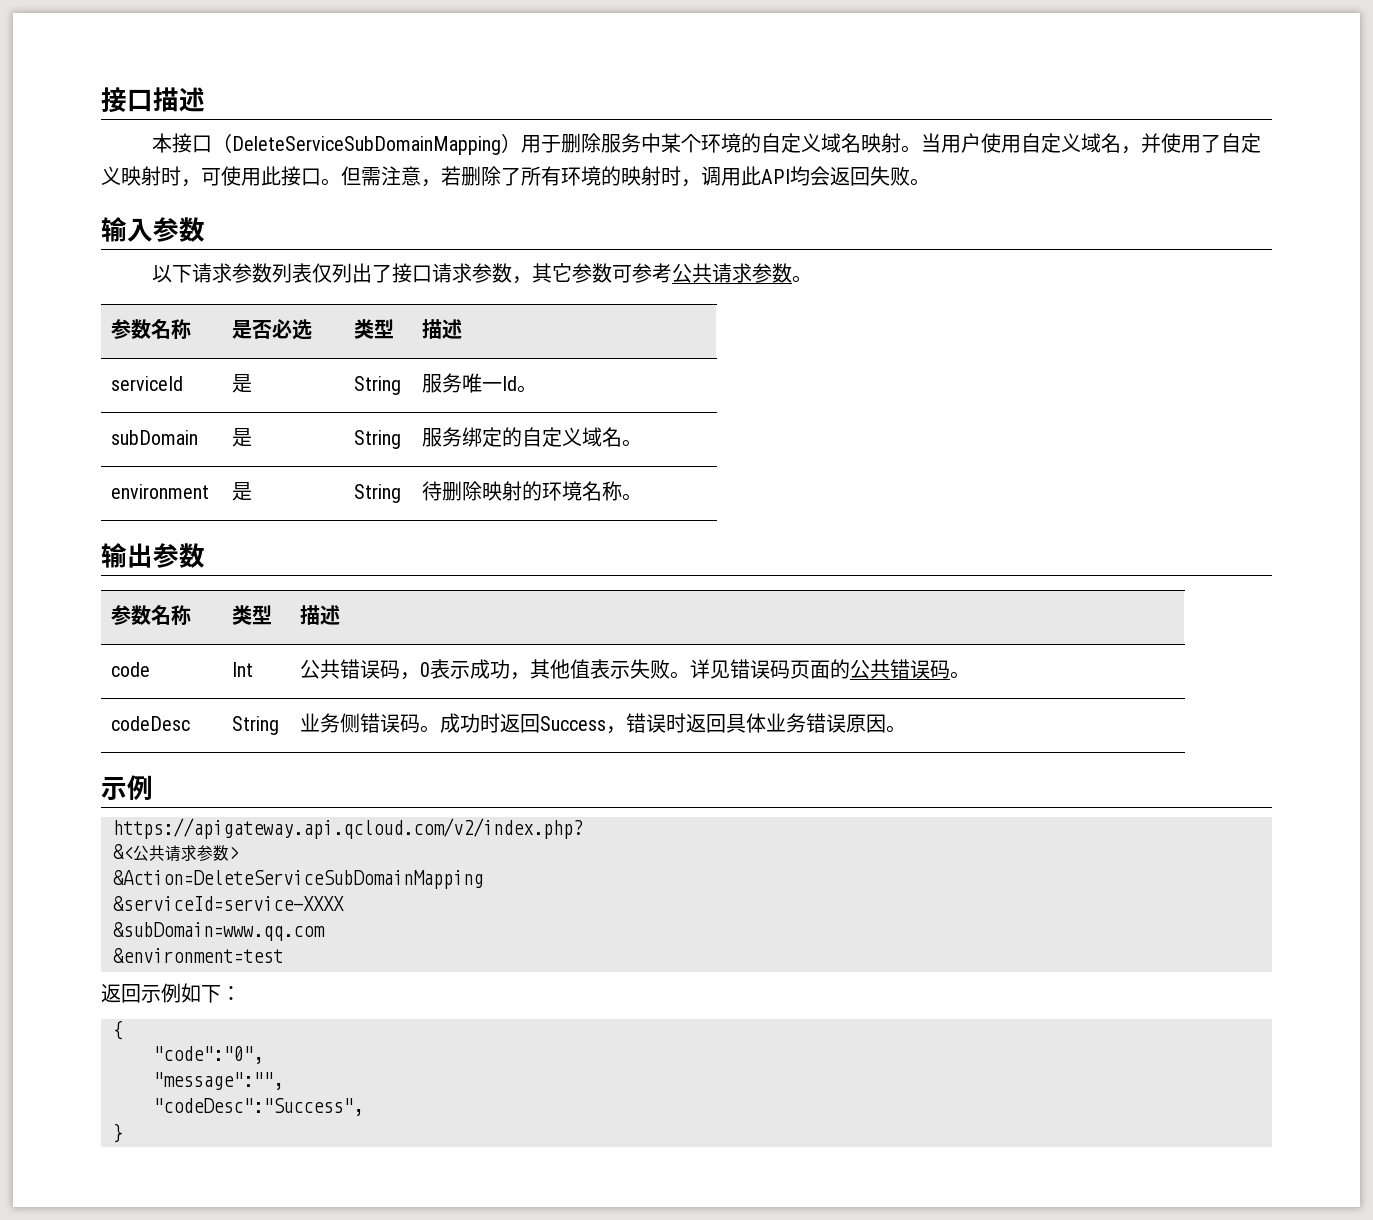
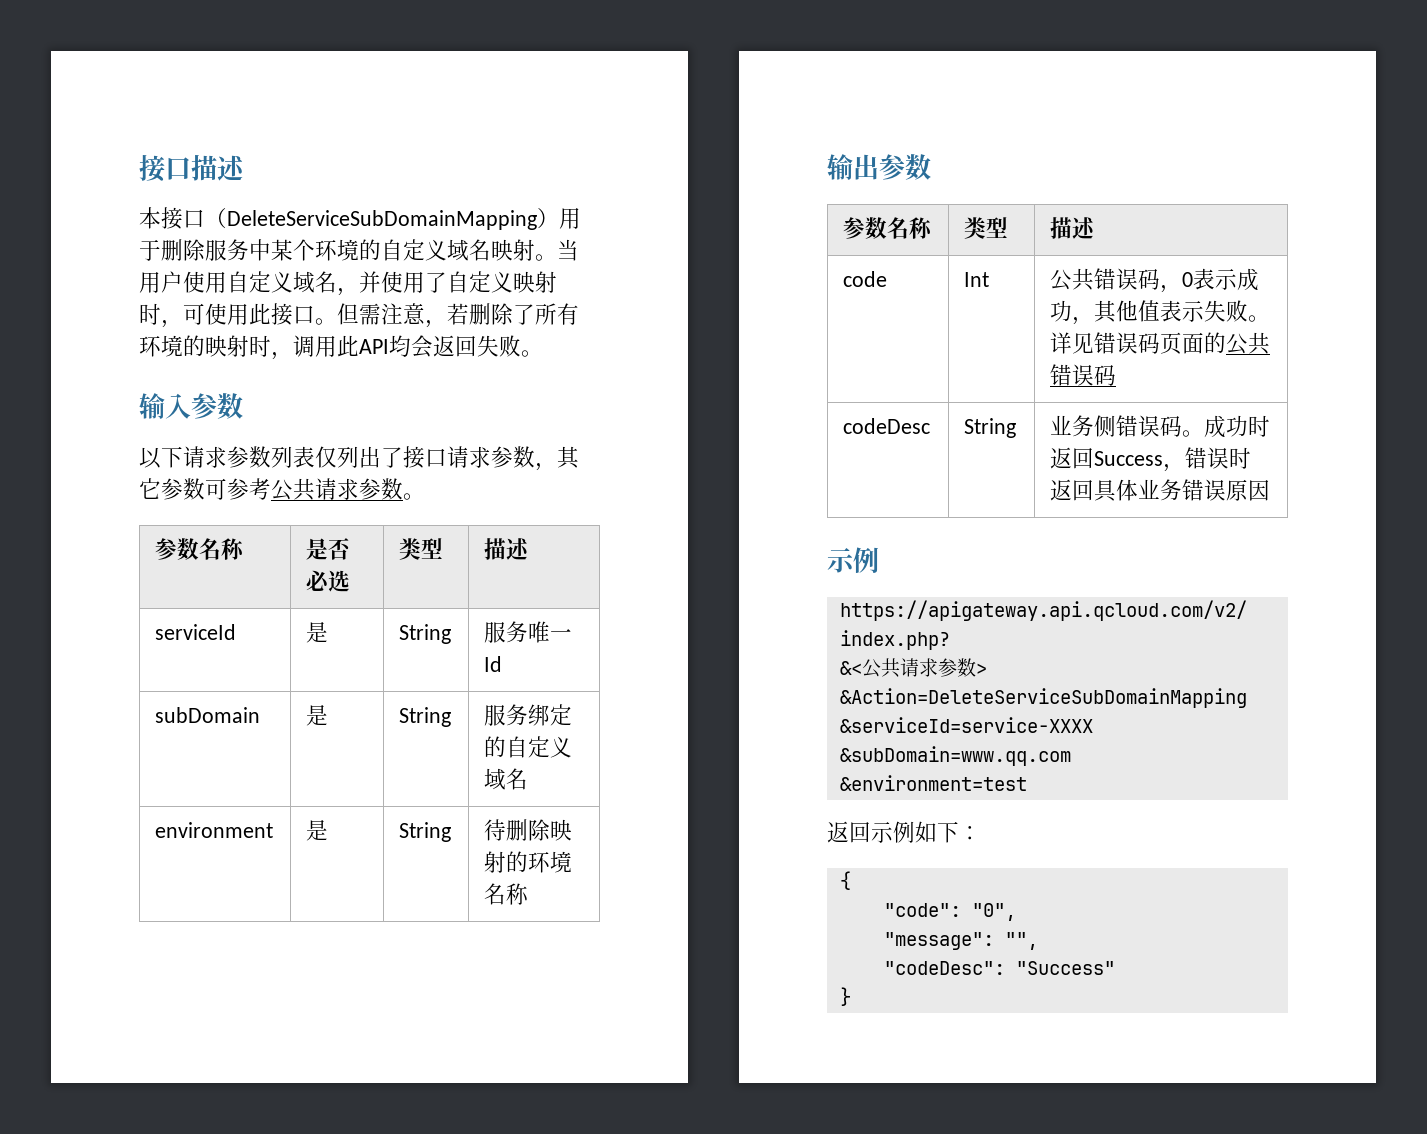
[516,385,537,393] 。 -> (503, 664) none
[621,439,642,447] 。 -> (529, 779) none
[621,493,642,501] 。 -> (530, 894) none
[949,671,970,679] 。 -> (1117, 375) none
[885,725,906,733] 。 -> (1271, 490) none
[153,1046,263,1064] [153,1072,283,1090] [153,1098,363,1116] "code":"0", // "message":"", // "codeDesc":"Success", -> [883,903,1016,921] [883,932,1038,950] [883,961,1115,975] "code": "0", // "message": "", // "codeDesc": "Success"

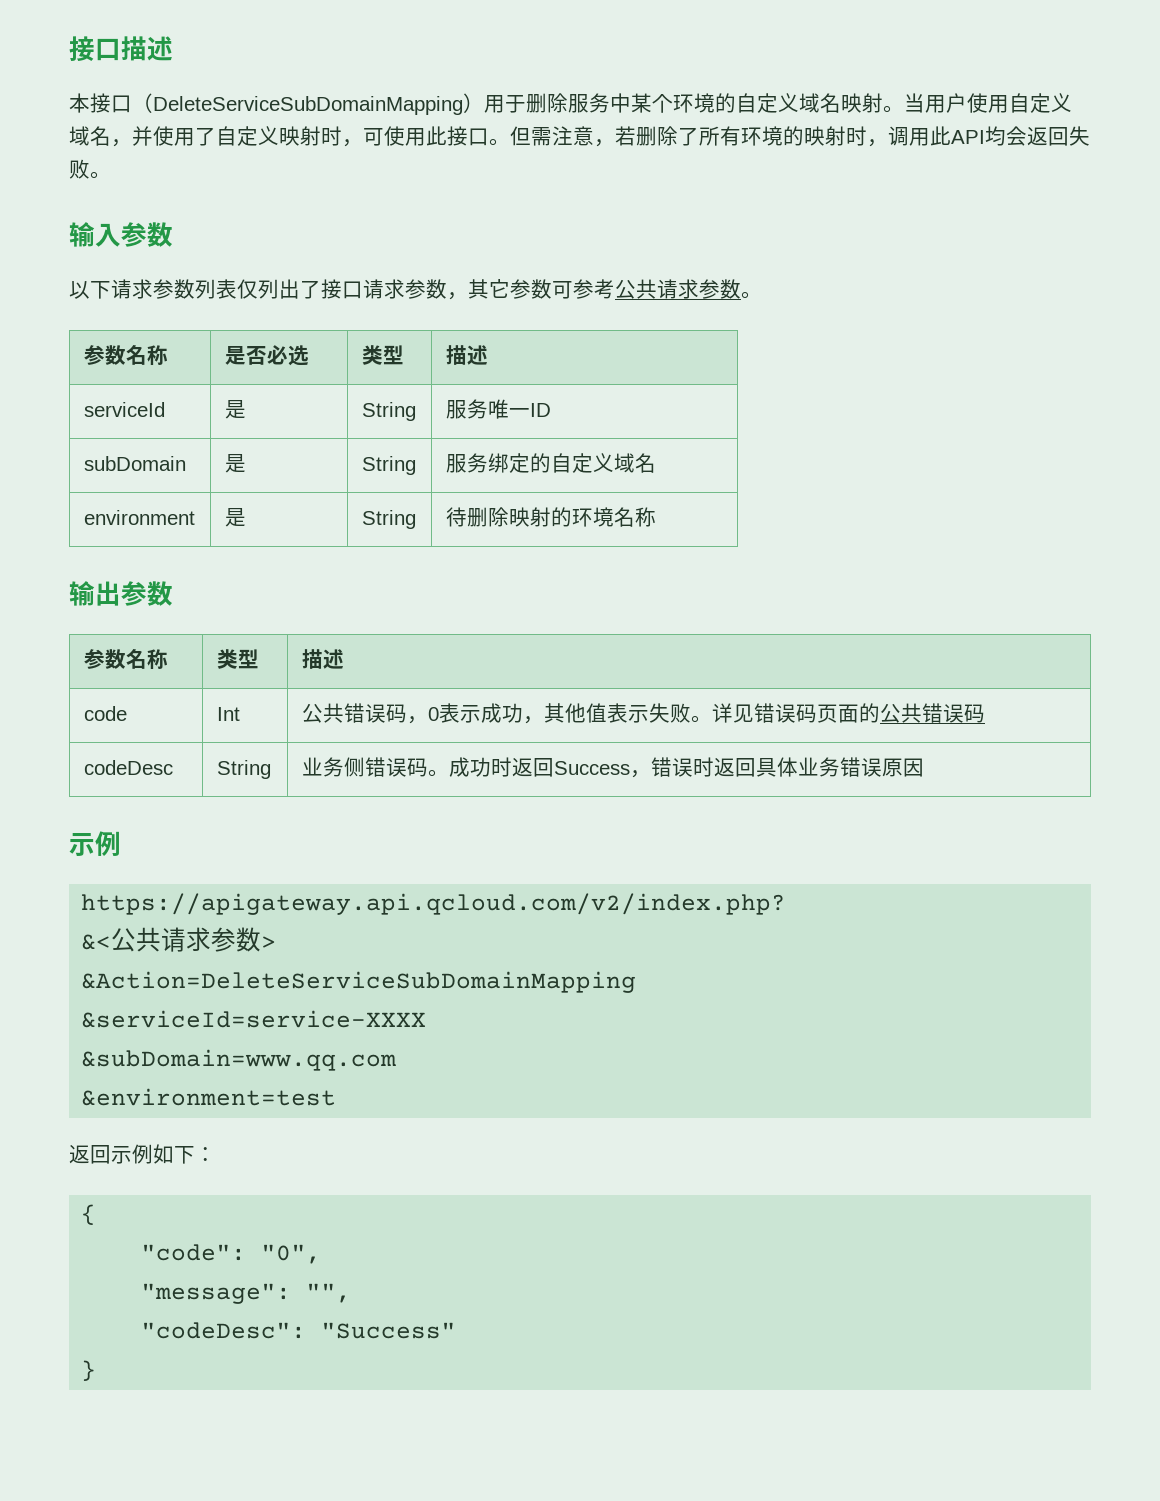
[484,656,503,672] Id -> [529,403,551,417] ID

